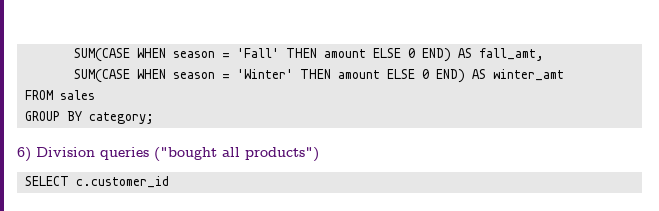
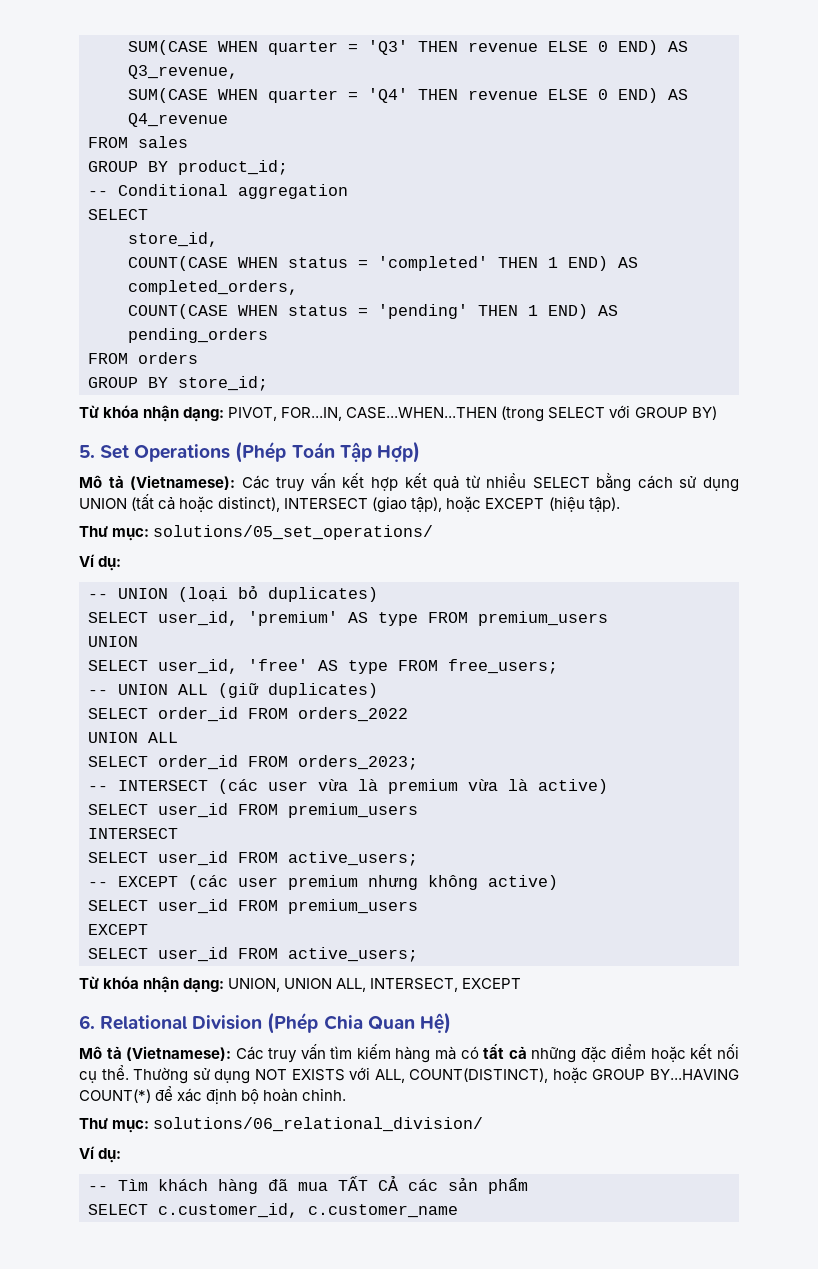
[73,48,544,62] [73,69,564,83] SUM(CASE WHEN season = 'Fall' THEN amount ELSE 0 END) AS fall_amt, // SUM(CASE WHEN season = 'Winter' THEN amount ELSE 0 END) AS winter_amt -> [128,40,688,55] [128,65,238,79] [128,88,688,103] [128,113,228,127] SUM(CASE WHEN quarter = 'Q3' THEN revenue ELSE 0 END) AS Q3_revenue, // SUM(CASE WHEN quarter = 'Q4' THEN revenue ELSE 0 END) AS Q4_revenue
[88,112,154,124] [17,147,319,162] [24,176,169,188] category; // 6) Division queries ("bought all products") // SELECT c.customer_id -> [178,160,288,175] [88,184,348,199] [88,209,148,220] [128,232,218,247] [128,256,638,271] [128,280,298,295] [128,304,618,319] [128,328,268,343] [88,352,198,364] [88,376,268,391] [79,405,717,422] [79,441,420,463] [79,473,739,492] [79,494,620,513] [79,525,434,541] [79,554,122,571] [88,586,378,602] [88,611,608,626] [88,636,138,647] [88,659,558,674] [88,683,378,698] [88,707,408,722] [88,732,178,743] [88,755,418,770] [88,779,608,794] [88,803,418,818] [88,828,178,839] [88,851,418,866] [88,875,558,890] [88,899,418,914] [88,924,148,935] [88,947,418,962] [79,976,522,993] [79,1012,451,1034] [79,1044,739,1063] [79,1065,739,1084] [79,1086,347,1105] [79,1117,484,1133] [79,1146,122,1163] [88,1176,528,1194] [88,1203,458,1218] product_id; // -- Conditional aggregation // SELECT // store_id, // COUNT(CASE WHEN status = 'completed' THEN 1 END) AS completed_orders, // COUNT(CASE WHEN status = 'pending' THEN 1 END) AS pending_orders // FROM orders // GROUP BY store_id; // Từ khóa nhận dạng: PIVOT, FOR...IN, CASE...WHEN...THEN (trong SELECT với GROUP BY) // 5. Set Operations (Phép Toán Tập Hợp) // Mô tả (Vietnamese): Các truy vấn kết hợp kết quả từ nhiều SELECT bằng cách sử dụng UNION (tất cả hoặc distinct), INTERSECT (giao tập), hoặc EXCEPT (hiệu tập). // Thư mục: solutions/05_set_operations/ // Ví dụ: // -- UNION (loại bỏ duplicates) // SELECT user_id, 'premium' AS type FROM premium_users // UNION // SELECT user_id, 'free' AS type FROM free_users; // -- UNION ALL (giữ duplicates) // SELECT order_id FROM orders_2022 // UNION ALL // SELECT order_id FROM orders_2023; // -- INTERSECT (các user vừa là premium vừa là active) // SELECT user_id FROM premium_users // INTERSECT // SELECT user_id FROM active_users; // -- EXCEPT (các user premium nhưng không active) // SELECT user_id FROM premium_users // EXCEPT // SELECT user_id FROM active_users; // Từ khóa nhận dạng: UNION, UNION ALL, INTERSECT, EXCEPT // 6. Relational Division (Phép Chia Quan Hệ) // Mô tả (Vietnamese): Các truy vấn tìm kiếm hàng mà có tất cả những đặc điểm hoặc kết nối cụ thể. Thường sử dụng NOT EXISTS với ALL, COUNT(DISTINCT), hoặc GROUP BY...HAVING COUNT(*) để xác định bộ hoàn chỉnh. // Thư mục: solutions/06_relational_division/ // Ví dụ: // -- Tìm khách hàng đã mua TẤT CẢ các sản phẩm // SELECT c.customer_id, c.customer_name

